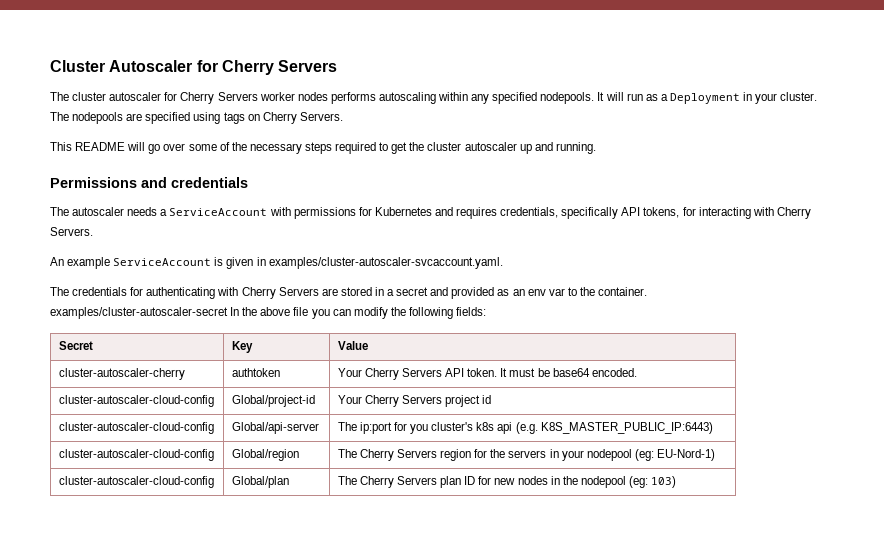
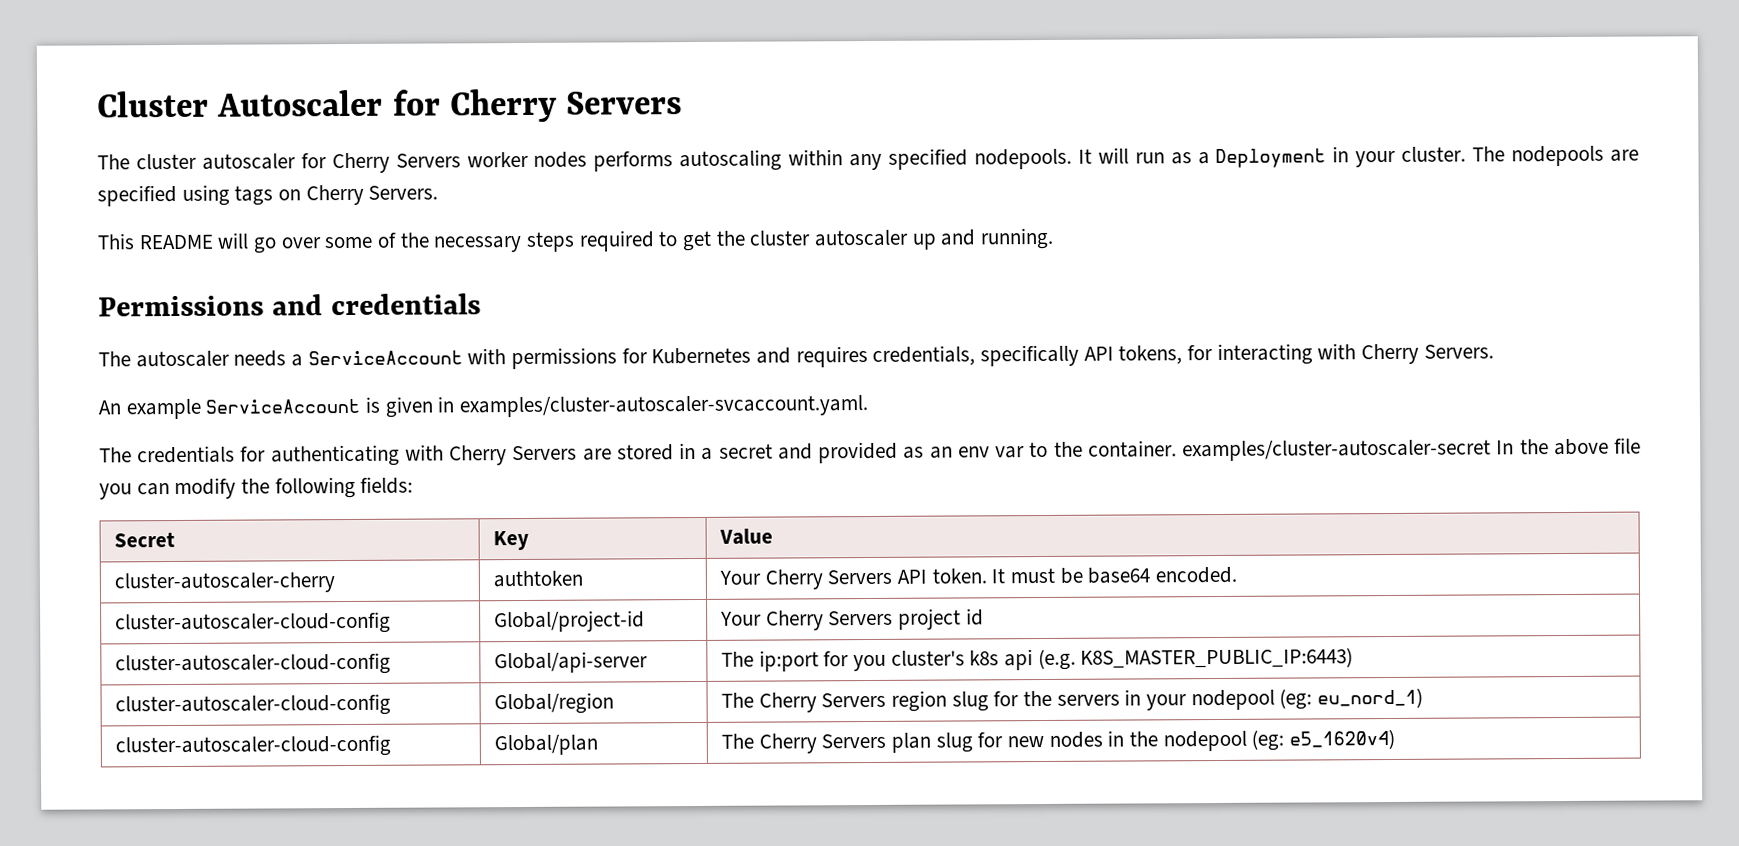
(472, 455) none -> [951,691,989,712] slug
[656,449,715,461] EU-Nord-1) -> [1317,687,1424,709] eu_nord_1)
[464,476,476,485] ID -> [935,732,973,753] slug
[651,476,677,488] 103) -> [1289,728,1396,750] e5_1620v4)

